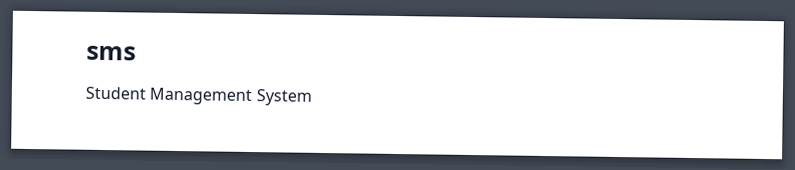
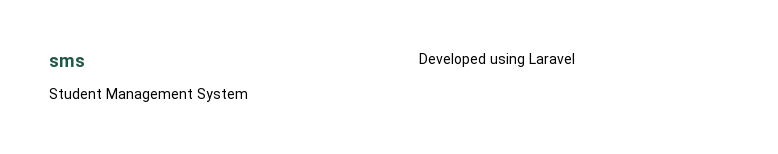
(312, 97) none -> [419,53,575,67] // Developed using Laravel

